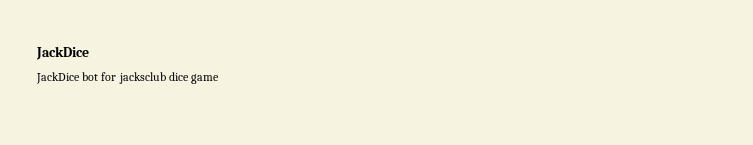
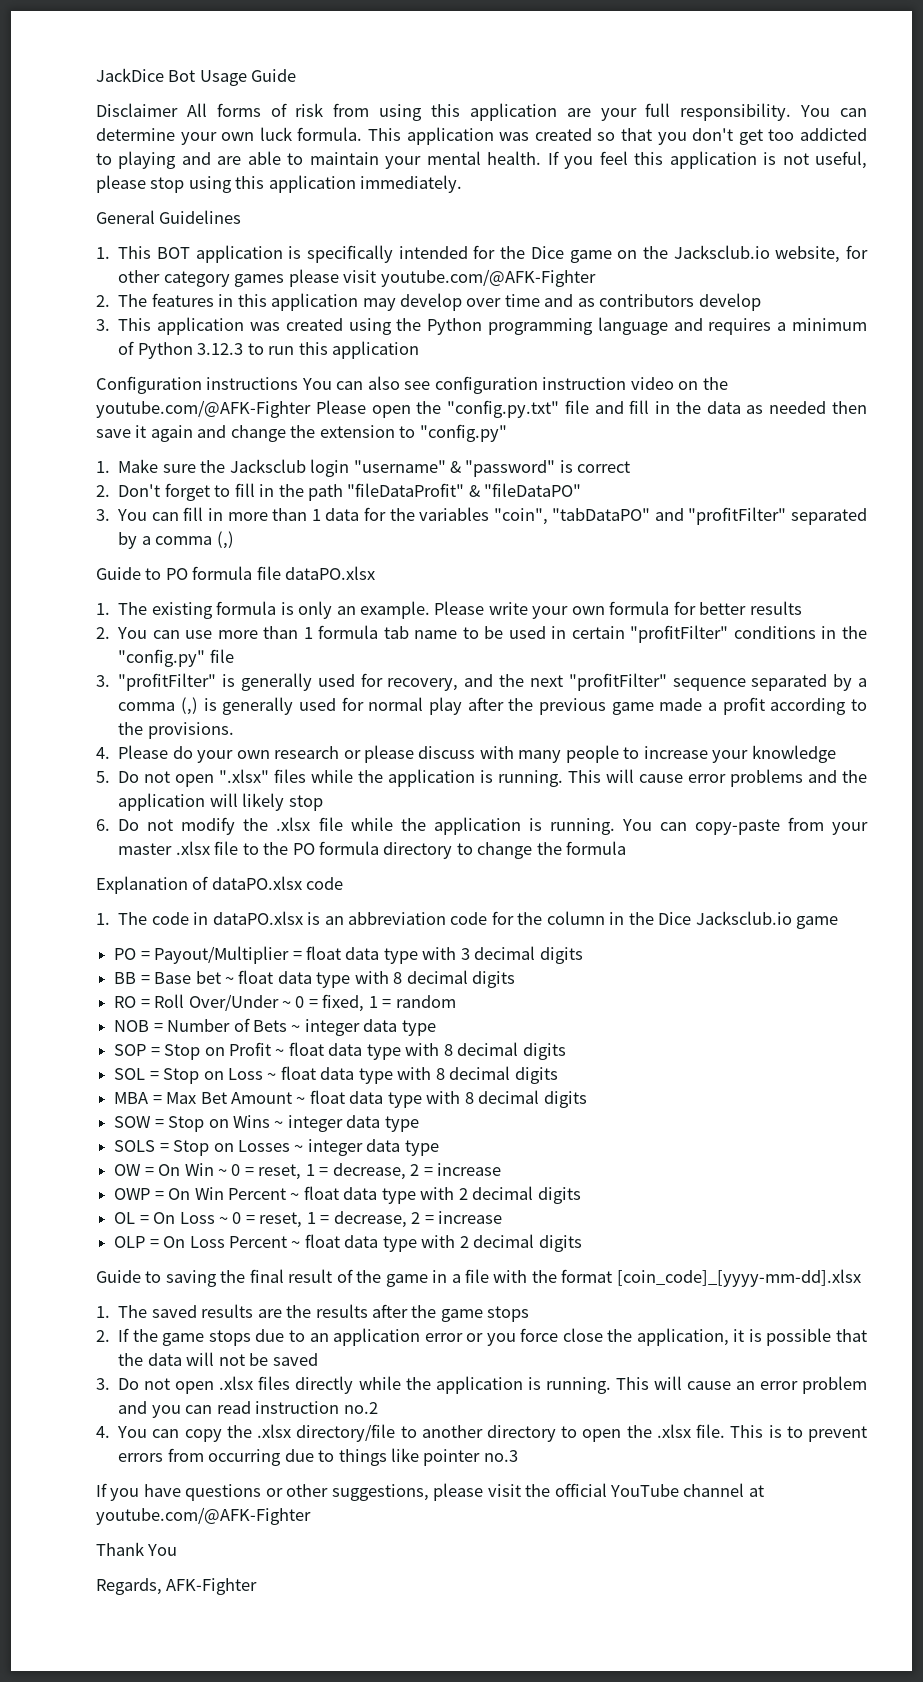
[36,46,89,60] [36,72,220,84] JackDice // JackDice bot for jacksclub dice game -> [96,68,297,86] [96,103,867,121] [96,127,868,145] [96,151,868,169] [96,175,463,193] [96,210,242,224] [96,245,868,263] [118,269,596,287] [96,293,761,311] [96,317,867,335] [118,341,419,359] [96,376,728,394] [96,400,867,418] [96,424,507,442] [96,459,631,477] [96,483,582,501] [96,507,868,525] [118,531,234,549] [96,566,376,580] [96,601,802,619] [96,625,867,643] [118,649,234,667] [96,673,868,691] [118,697,867,715] [118,722,234,739] [96,745,836,763] [96,769,867,787] [118,793,323,811] [96,817,868,835] [118,841,627,859] [96,876,344,894] [96,911,839,929] [114,946,583,964] [114,970,516,988] [114,994,456,1012] [114,1018,436,1036] [114,1042,566,1060] [114,1066,558,1084] [114,1090,587,1108] [114,1115,419,1132] [114,1139,439,1156] [114,1163,502,1180] [114,1186,581,1204] [114,1211,503,1228] [114,1234,582,1252] [96,1269,861,1287] [96,1304,530,1322] [96,1328,867,1346] [118,1352,318,1366] [96,1376,867,1394] [118,1401,378,1418] [96,1424,868,1442] [118,1448,518,1466] [96,1483,764,1501] [96,1507,311,1525] [96,1542,178,1556] [96,1578,258,1595] JackDice Bot Usage Guide // Disclaimer All forms of risk from using this application are your full responsibility. You can determine your own luck formula. This application was created so that you don't get too addicted to playing and are able to maintain your mental health. If you feel this application is not useful, please stop using this application immediately. // General Guidelines // 1. This BOT application is specifically intended for the Dice game on the Jacksclub.io website, for other category games please visit youtube.com/@AFK-Fighter // 2. The features in this application may develop over time and as contributors develop // 3. This application was created using the Python programming language and requires a minimum of Python 3.12.3 to run this application // Configuration instructions You can also see configuration instruction video on the youtube.com/@AFK-Fighter Please open the "config.py.txt" file and fill in the data as needed then save it again and change the extension to "config.py" // 1. Make sure the Jacksclub login "username" & "password" is correct // 2. Don't forget to fill in the path "fileDataProfit" & "fileDataPO" // 3. You can fill in more than 1 data for the variables "coin", "tabDataPO" and "profitFilter" separated by a comma (,) // Guide to PO formula file dataPO.xlsx // 1. The existing formula is only an example. Please write your own formula for better results // 2. You can use more than 1 formula tab name to be used in certain "profitFilter" conditions in the "config.py" file // 3. "profitFilter" is generally used for recovery, and the next "profitFilter" sequence separated by a comma (,) is generally used for normal play after the previous game made a profit according to the provisions. // 4. Please do your own research or please discuss with many people to increase your knowledge // 5. Do not open ".xlsx" files while the application is running. This will cause error problems and the application will likely stop // 6. Do not modify the .xlsx file while the application is running. You can copy-paste from your master .xlsx file to the PO formula directory to change the formula // Explanation of dataPO.xlsx code // 1. The code in dataPO.xlsx is an abbreviation code for the column in the Dice Jacksclub.io game // PO = Payout/Multiplier = float data type with 3 decimal digits // BB = Base bet ~ float data type with 8 decimal digits // RO = Roll Over/Under ~ 0 = fixed, 1 = random // NOB = Number of Bets ~ integer data type // SOP = Stop on Profit ~ float data type with 8 decimal digits // SOL = Stop on Loss ~ float data type with 8 decimal digits // MBA = Max Bet Amount ~ float data type with 8 decimal digits // SOW = Stop on Wins ~ integer data type // SOLS = Stop on Losses ~ integer data type // OW = On Win ~ 0 = reset, 1 = decrease, 2 = increase // OWP = On Win Percent ~ float data type with 2 decimal digits // OL = On Loss ~ 0 = reset, 1 = decrease, 2 = increase // OLP = On Loss Percent ~ float data type with 2 decimal digits // Guide to saving the final result of the game in a file with the format [coin_code]_[yyyy-mm-dd].xlsx // 1. The saved results are the results after the game stops // 2. If the game stops due to an application error or you force close the application, it is possible that the data will not be saved // 3. Do not open .xlsx files directly while the application is running. This will cause an error problem and you can read instruction no.2 // 4. You can copy the .xlsx directory/file to another directory to open the .xlsx file. This is to prevent errors from occurring due to things like pointer no.3 // If you have questions or other suggestions, please visit the official YouTube channel at youtube.com/@AFK-Fighter // Thank You // Regards, AFK-Fighter

